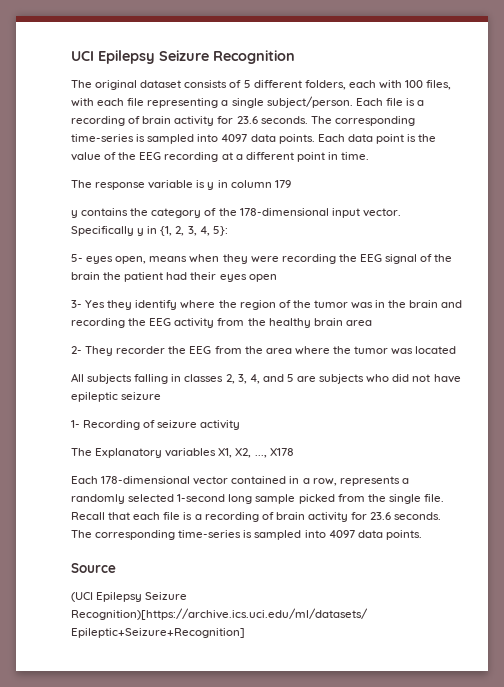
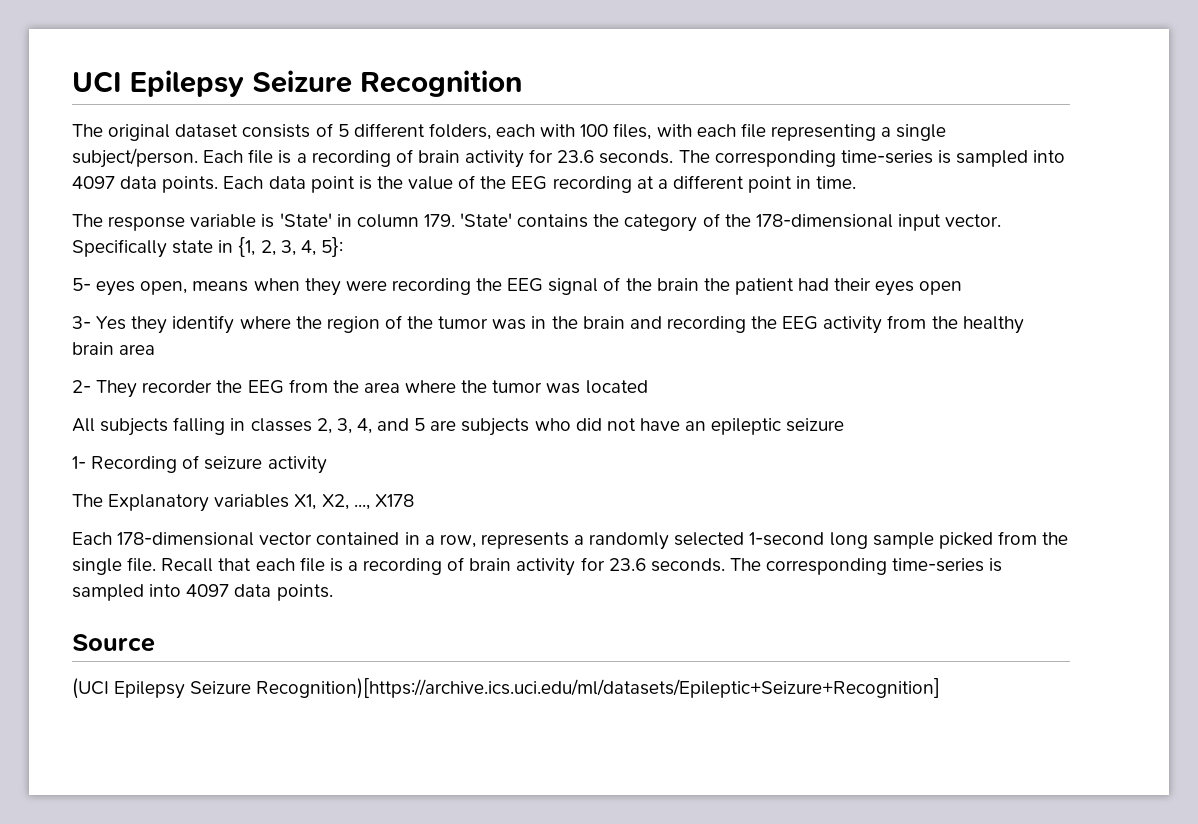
[207,182,215,190] y -> [279,213,332,227] 'State'
[274,180,291,188] [71,210,78,218] 179 // y -> [423,213,513,227] 179. 'State'
[137,228,145,236] y -> [172,240,214,254] state
(461, 378) none -> [685,421,707,431] an

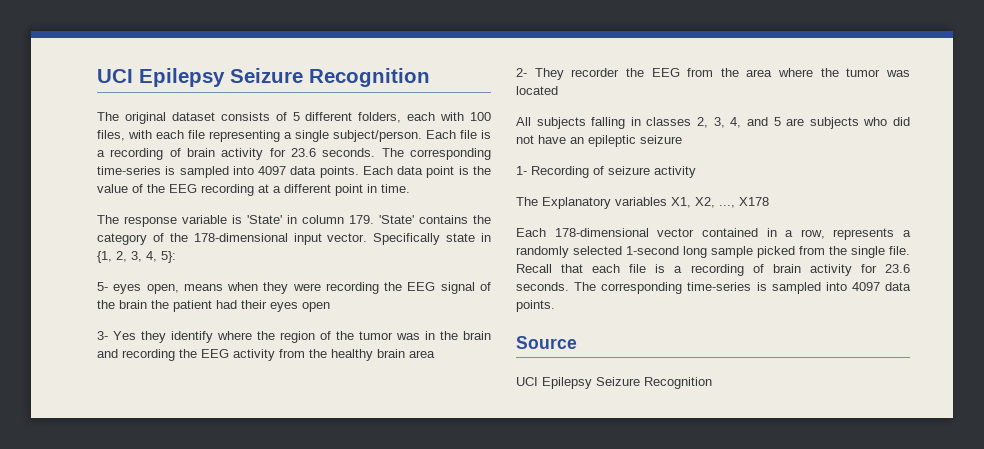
[72,678,941,699] (UCI Epilepsy Seizure Recognition)[https://archive.ics.uci.edu/ml/datasets/Epileptic+Seizure+Recognition] -> [516,377,712,389] UCI Epilepsy Seizure Recognition

